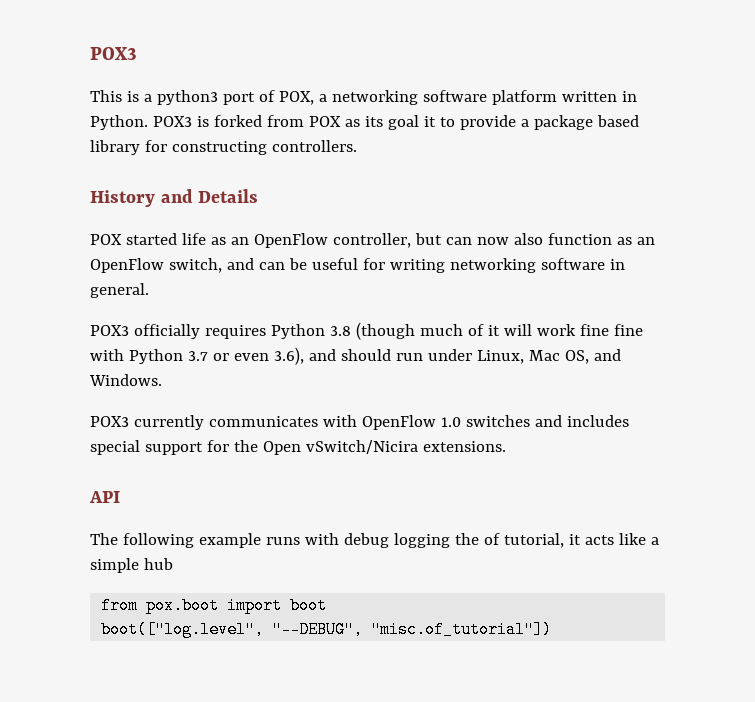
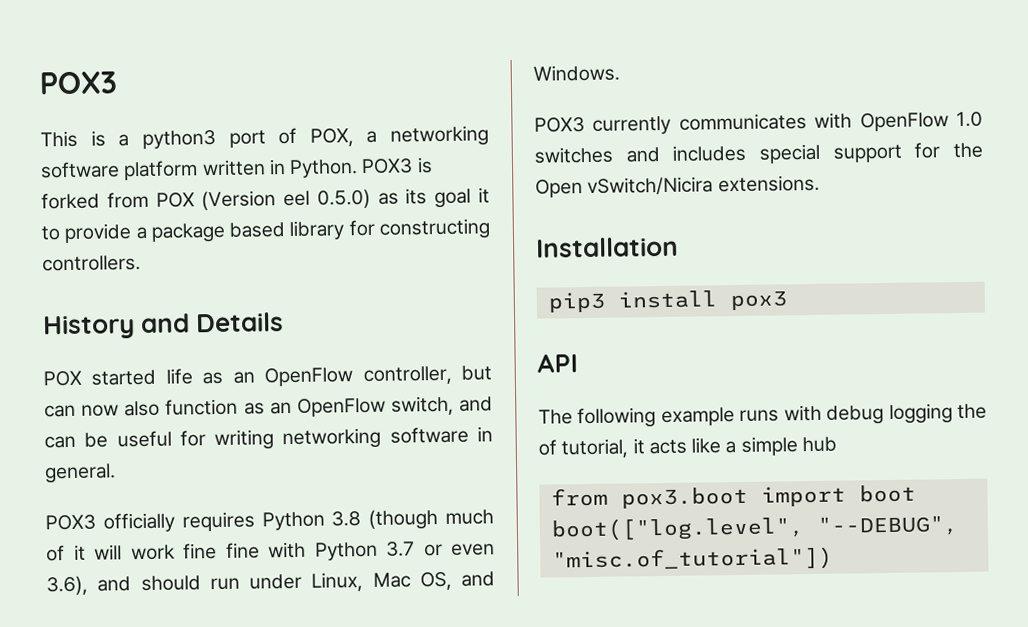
(341, 121) none -> [201,188,371,211] (Version eel 0.5.0)
(506, 446) none -> [535,236,679,258] [547,290,787,313] // Installation // pip3 install pox3
[146,597,220,614] pox.boot -> [620,486,748,509] pox3.boot

